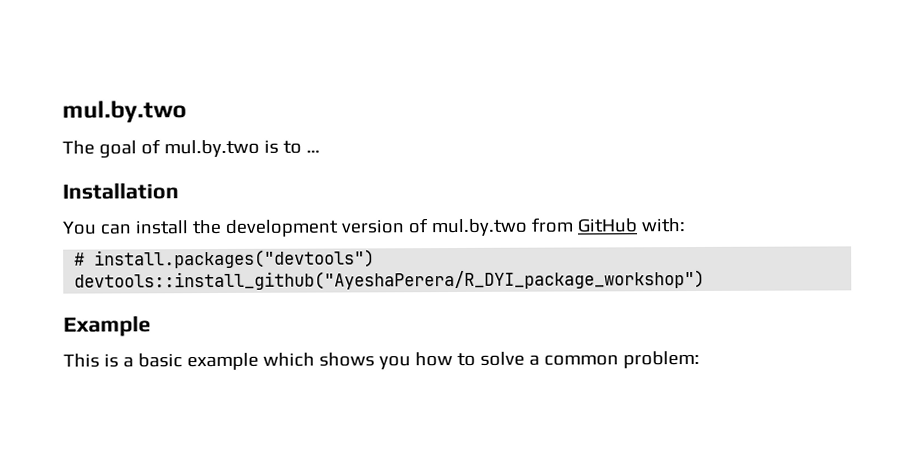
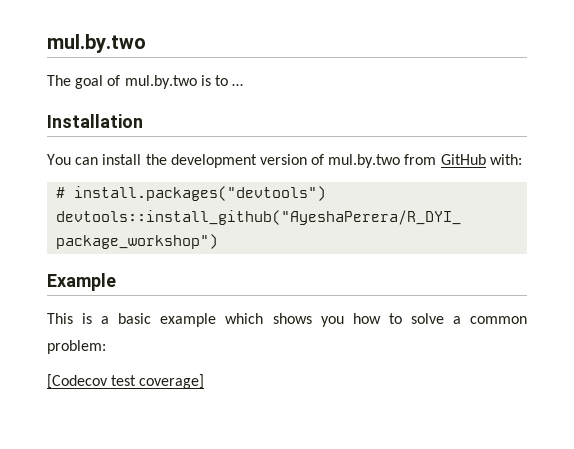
(700, 359) none -> [47,374,205,389] // [Codecov test coverage]

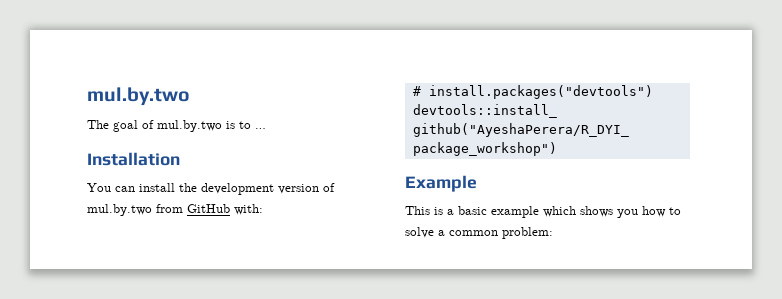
[47,374,205,389] // [Codecov test coverage] -> (553, 233) none

